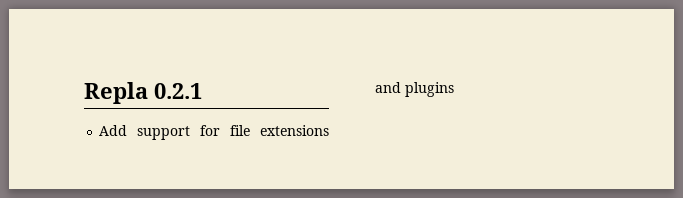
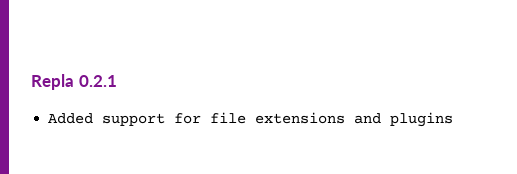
[99,125,128,136] Add -> [48,113,94,124] Added

